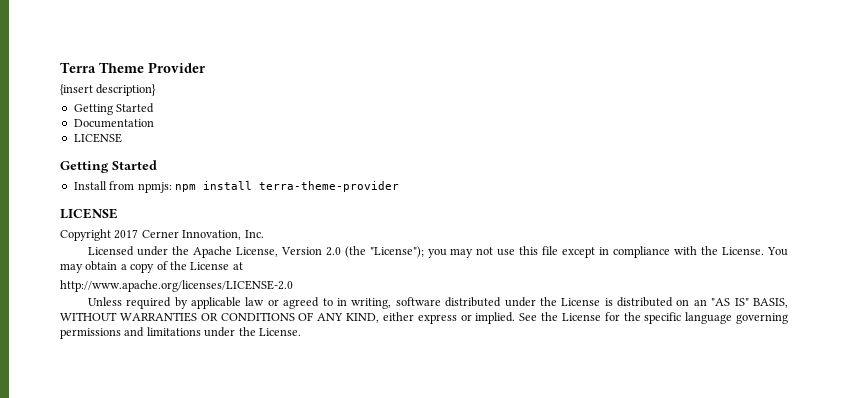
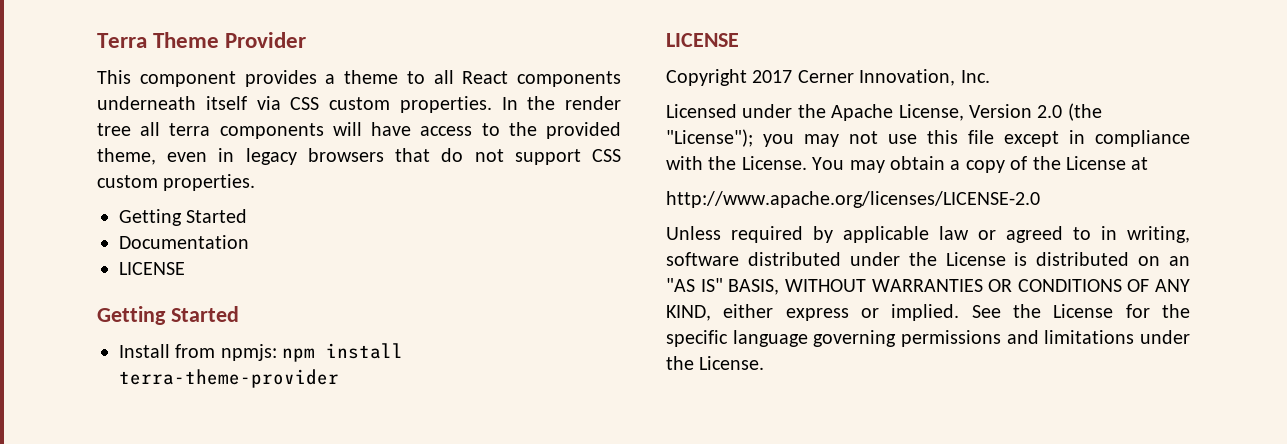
[60,84,157,96] {insert description} -> [97,70,621,87] [97,96,621,113] [97,122,621,139] [97,148,621,165] [97,174,256,191] This component provides a theme to all React components underneath itself via CSS custom properties. In the render tree all terra components will have access to the provided theme, even in legacy browsers that do not support CSS custom properties.

